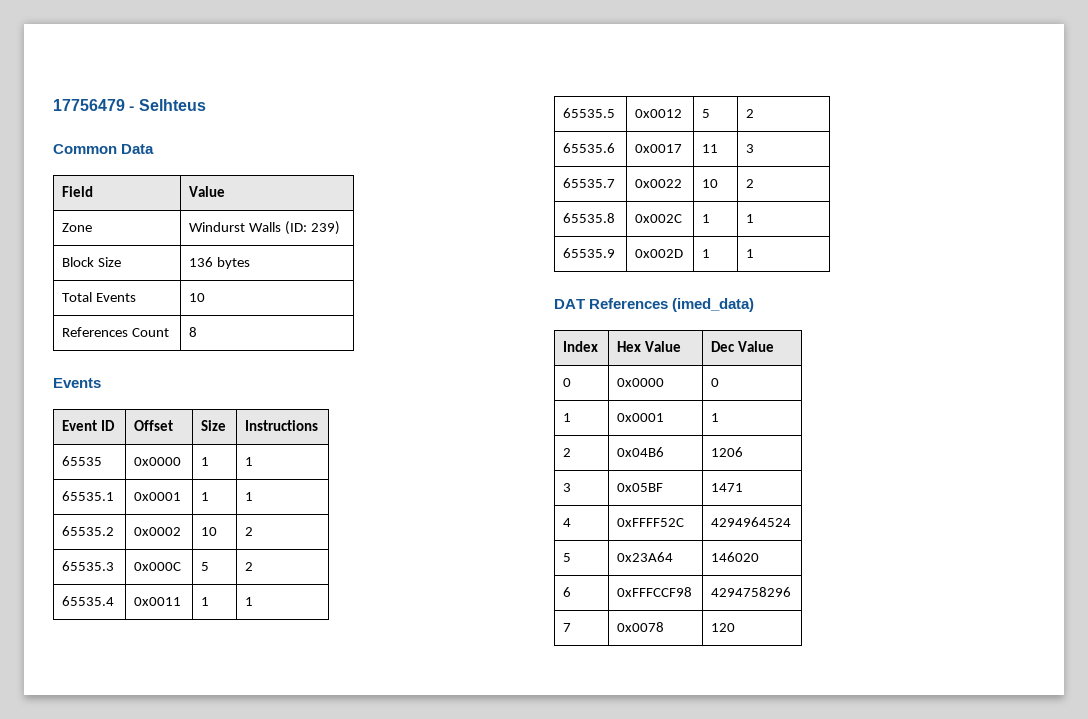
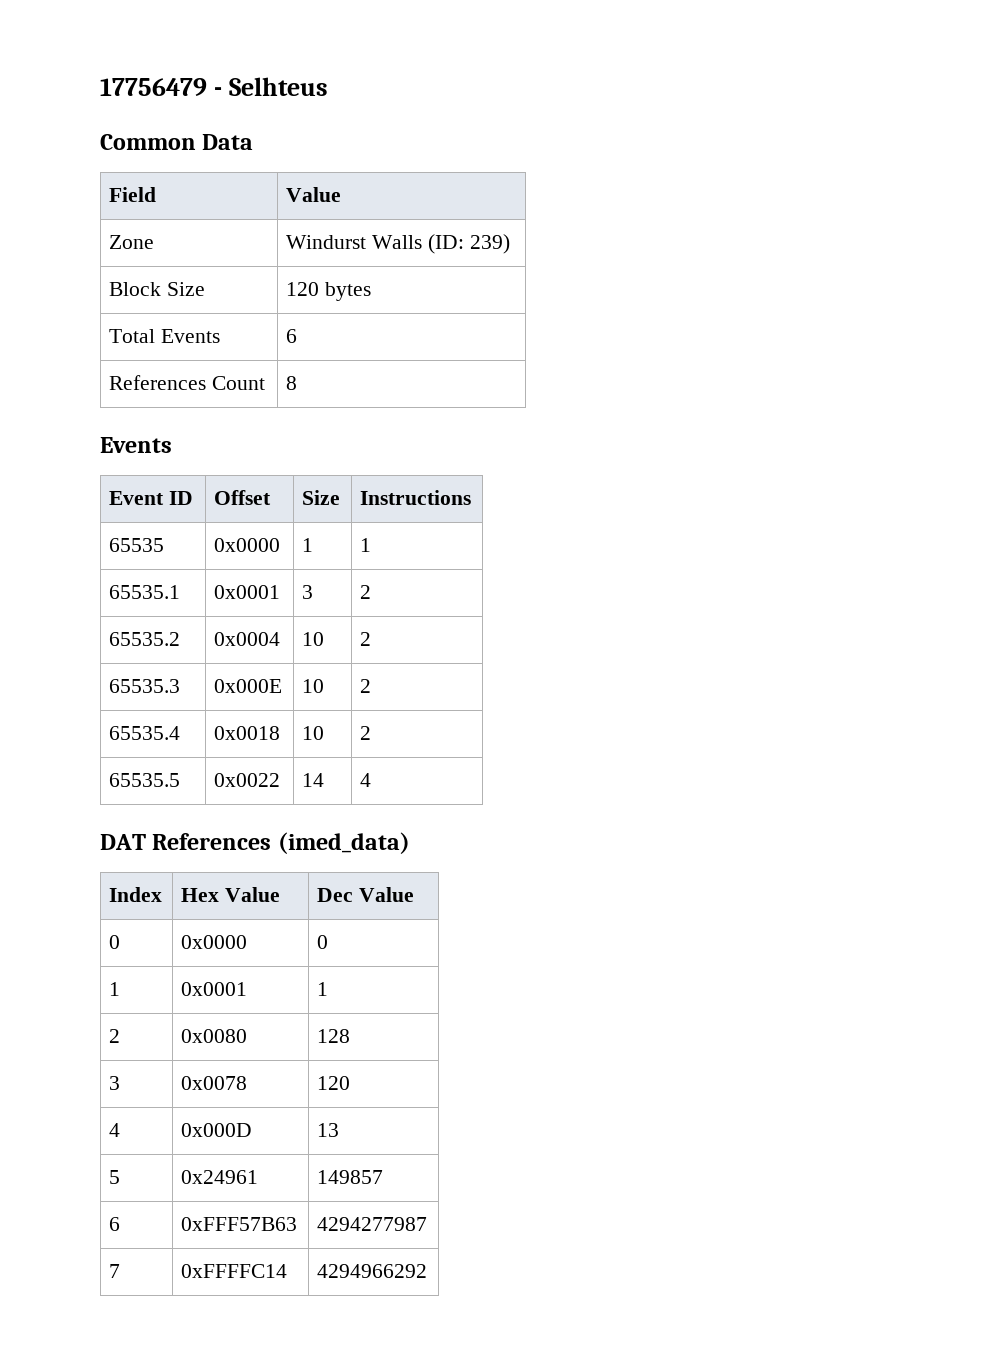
[189,257,214,267] 136 -> [286,282,320,296] 120
[189,293,206,302] 10 -> [286,329,298,343] 6
[201,492,210,501] [245,492,254,501] 1 | 1 -> [302,585,314,599] [360,585,372,599] 3 | 2
[134,527,182,536] 0x0002 -> [214,632,281,646] 0x0004
[134,562,182,571] [201,562,210,571] 0x000C | 5 -> [214,679,283,693] [302,679,325,693] 0x000E | 10
[134,597,182,606] [201,597,210,606] [245,597,254,606] [563,108,616,118] [635,109,683,118] [702,109,711,118] [746,109,755,118] [563,143,616,153] [635,144,683,153] [702,144,719,153] [746,144,755,153] [563,178,616,188] [635,179,683,188] [702,179,719,188] [746,179,755,188] [563,213,616,223] [635,214,683,223] [702,214,711,223] [746,214,755,223] [563,248,616,258] [635,249,684,258] [702,249,711,258] [746,249,755,258] 0x0011 | 1 | 1 // 65535.5 | 0x0012 | 5 | 2 // 65535.6 | 0x0017 | 11 | 3 // 65535.7 | 0x0022 | 10 | 2 // 65535.8 | 0x002C | 1 | 1 // 65535.9 | 0x002D | 1 | 1 -> [214,726,281,740] [302,726,325,740] [360,726,372,740] [109,773,181,787] [214,773,281,787] [302,773,325,787] [360,773,372,787] 0x0018 | 10 | 2 // 65535.5 | 0x0022 | 14 | 4
[617,447,665,457] [711,447,744,457] [563,483,572,492] [617,483,664,492] [711,483,744,492] [563,518,572,527] [617,518,685,527] [711,517,792,527] [563,553,572,562] [617,552,674,562] [711,552,760,562] [563,587,572,597] [617,587,693,597] [711,587,792,597] [563,623,572,632] [617,622,665,632] [711,623,736,632] 0x04B6 | 1206 // 3 | 0x05BF | 1471 // 4 | 0xFFFF52C | 4294964524 // 5 | 0x23A64 | 146020 // 6 | 0xFFFCCF98 | 4294758296 // 7 | 0x0078 | 120 -> [181,1029,248,1043] [317,1029,351,1043] [109,1076,121,1090] [181,1076,248,1090] [317,1076,351,1090] [109,1123,121,1137] [181,1123,253,1137] [317,1123,340,1137] [109,1170,121,1184] [181,1170,259,1184] [317,1170,384,1184] [109,1217,121,1231] [181,1217,298,1231] [317,1217,428,1231] [109,1264,121,1278] [181,1264,288,1278] [317,1264,428,1278] 0x0080 | 128 // 3 | 0x0078 | 120 // 4 | 0x000D | 13 // 5 | 0x24961 | 149857 // 6 | 0xFFF57B63 | 4294277987 // 7 | 0xFFFFC14 | 4294966292

